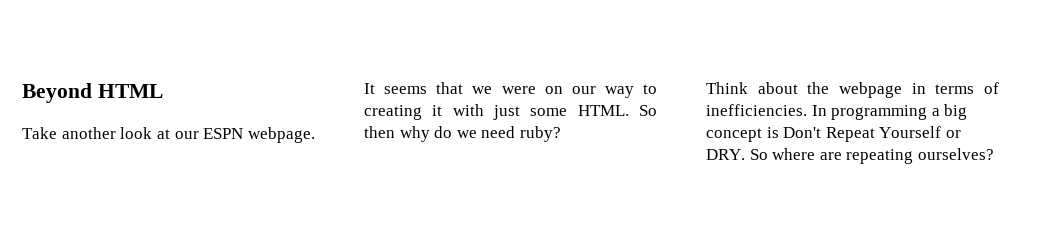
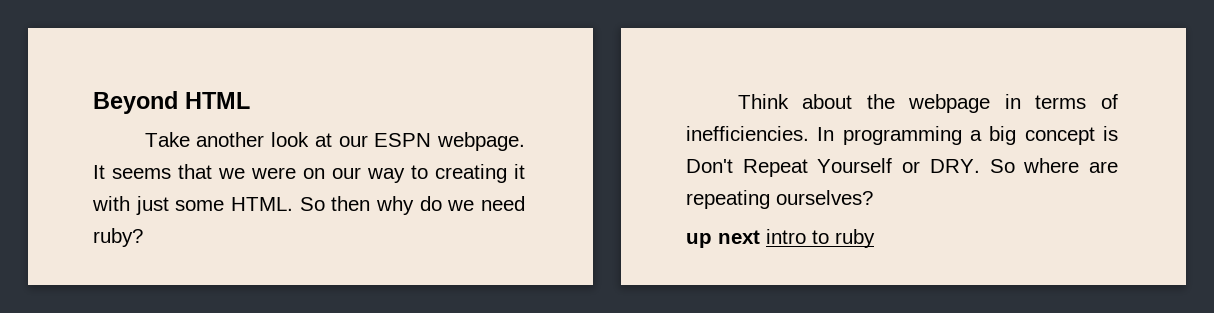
(994, 154) none -> [686,229,875,248] // up next intro to ruby

